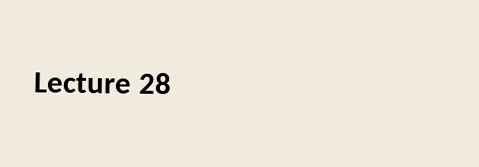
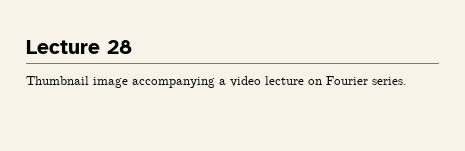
(173, 83) none -> [26,76,407,88] // Thumbnail image accompanying a video lecture on Fourier series.

